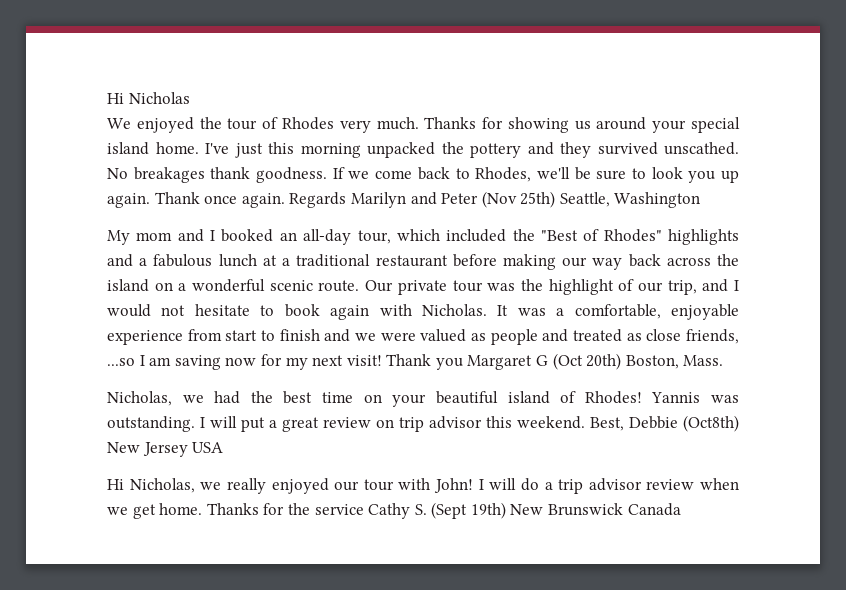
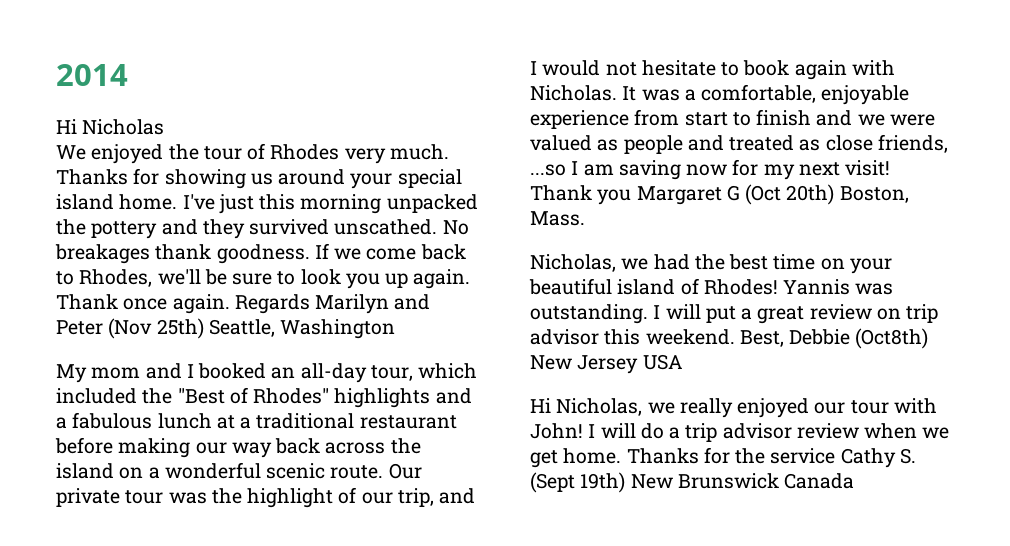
(107, 98) none -> [56,64,128,86] 2014 //

